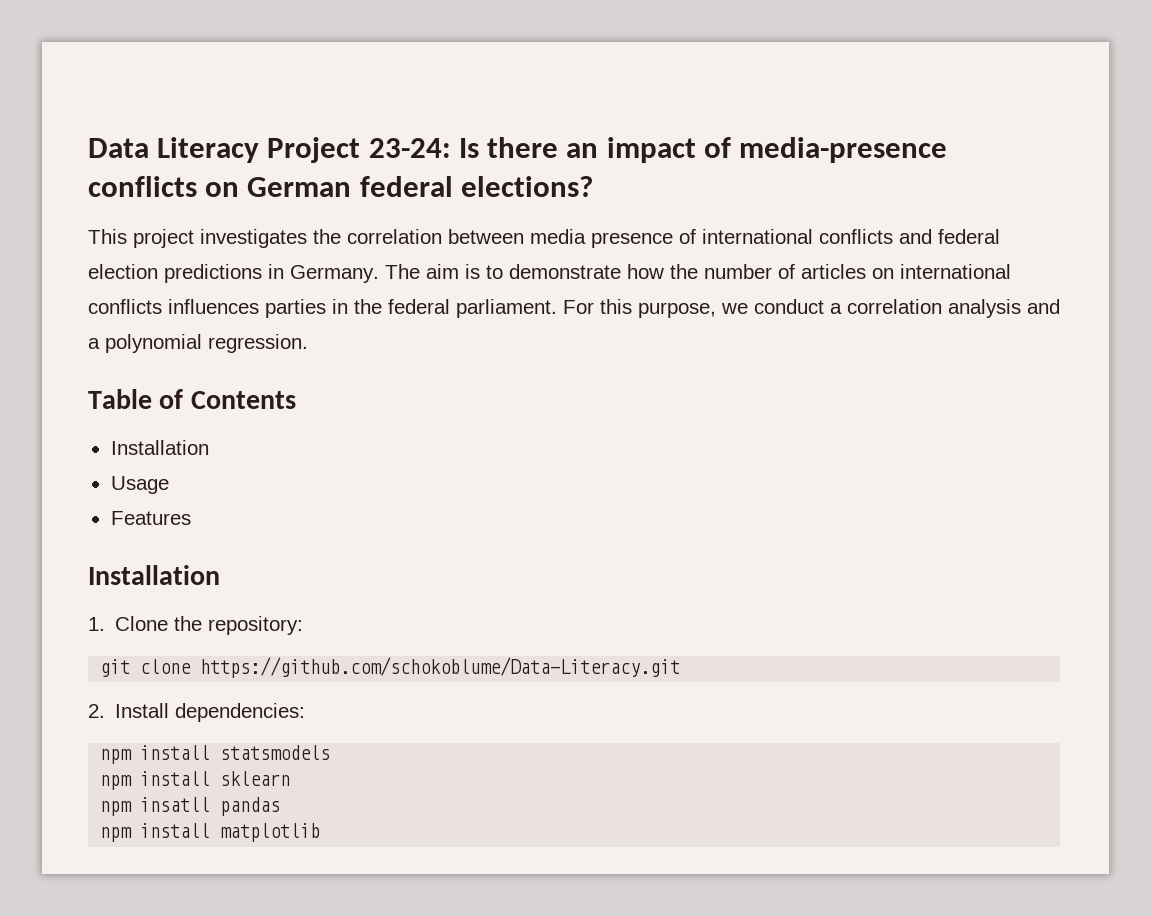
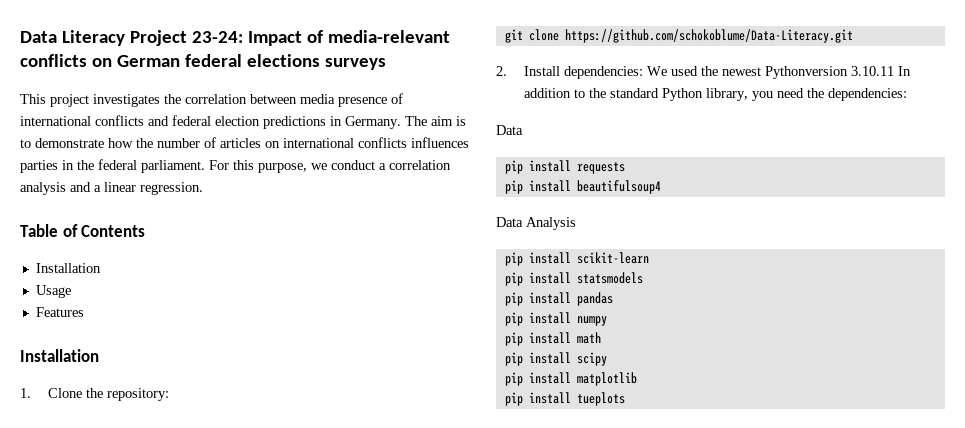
[458,137,948,163] Is there an impact of media-presence -> [247,30,450,46] Impact of media-relevant
[460,176,593,197] elections? -> [246,54,386,70] elections surveys
[105,334,202,353] polynomial -> [104,182,136,192] linear
[100,745,331,764] [100,771,291,790] [100,797,281,816] [100,827,133,842] // npm install statsmodels // npm install sklearn // npm insatll pandas // npm -> [646,66,911,79] [523,88,907,101] [496,125,523,135] [504,160,625,174] [504,180,661,194] [496,217,576,230] [504,252,649,266] [504,272,643,286] [504,292,613,306] [504,312,607,326] [504,332,601,346] [504,352,607,366] [504,372,523,386] We used the newest Pythonversion 3.10.11 In addition to the standard Python library, you need the dependencies: // Data // pip install requests // pip install beautifulsoup4 // Data Analysis // pip install scikit-learn // pip install statsmodels // pip install pandas // pip install numpy // pip install math // pip install scipy // pip
(321, 832) none -> [504,392,625,406] // pip install tueplots

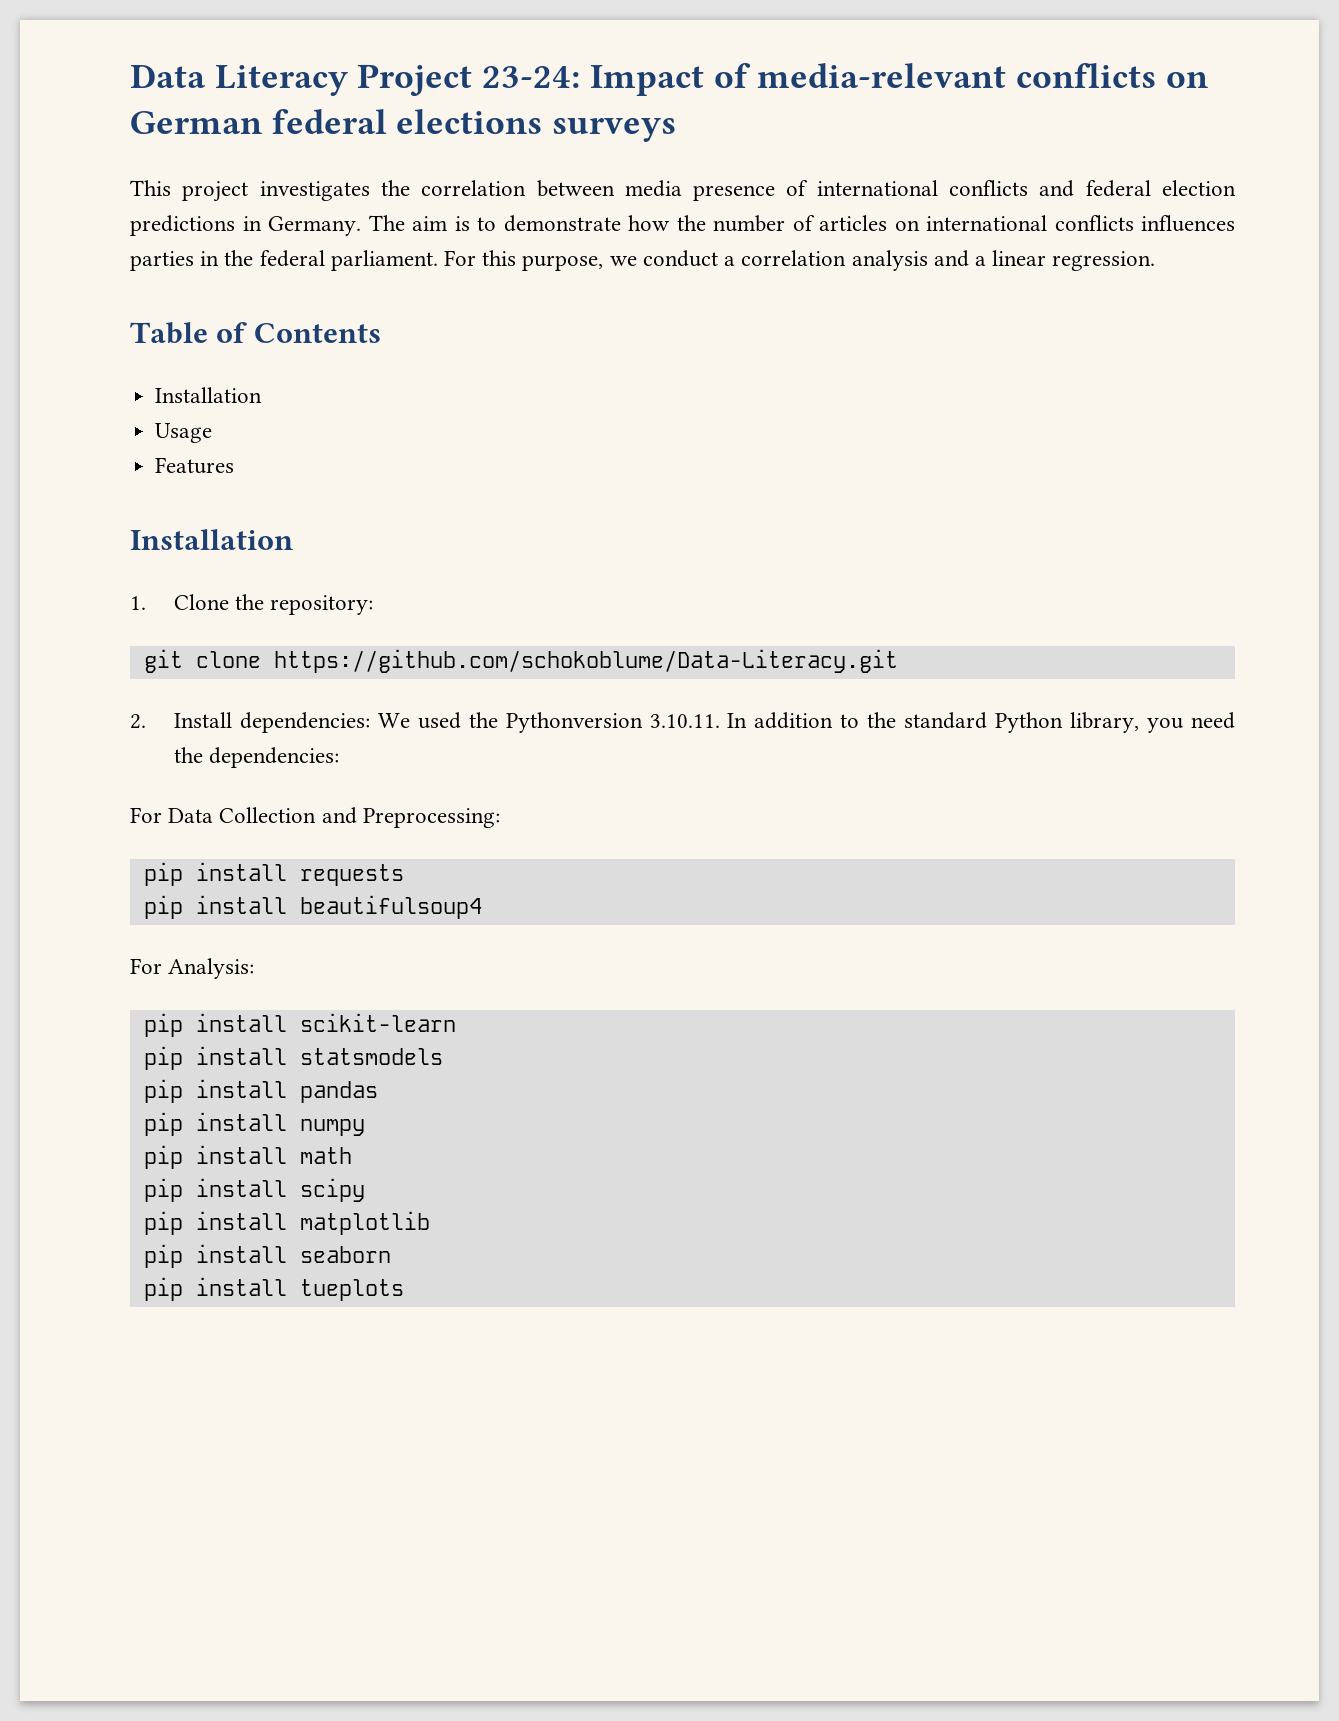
[721,66,894,79] newest Pythonversion 3.10.11 -> [505,712,720,733] Pythonversion 3.10.11.
[496,125,523,135] Data -> [130,807,500,828] For Data Collection and Preprocessing:
[496,217,576,230] Data Analysis -> [130,958,255,979] For Analysis:
(637, 379) none -> [143,1244,391,1268] // pip install seaborn

